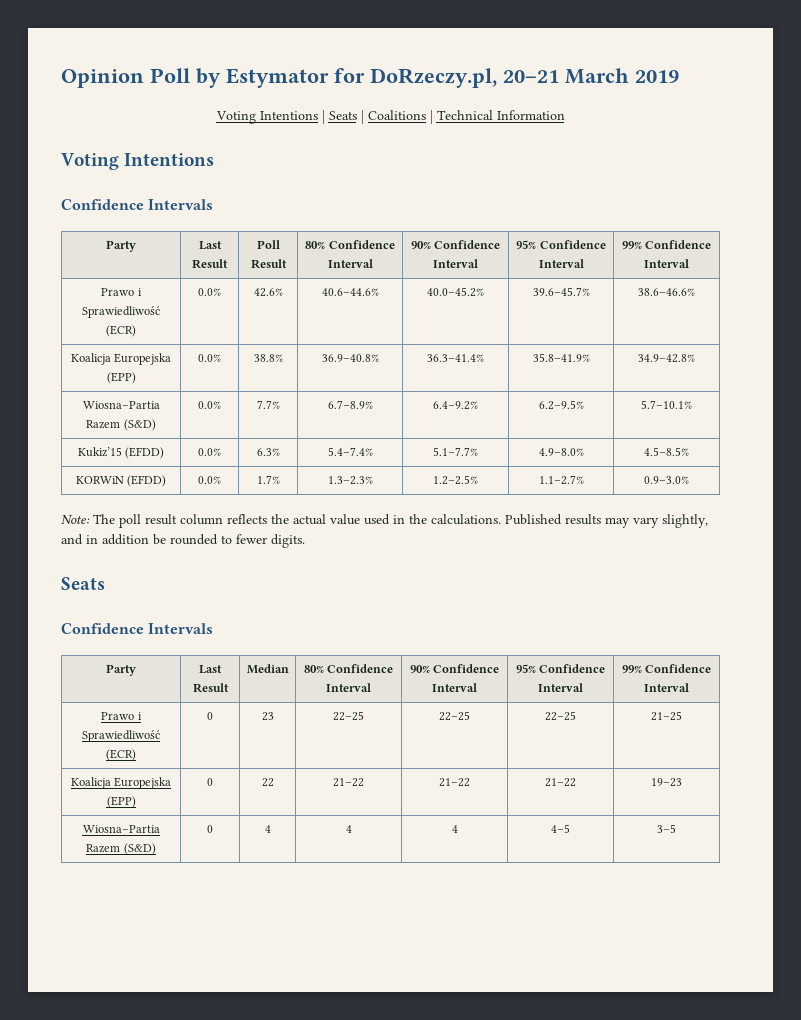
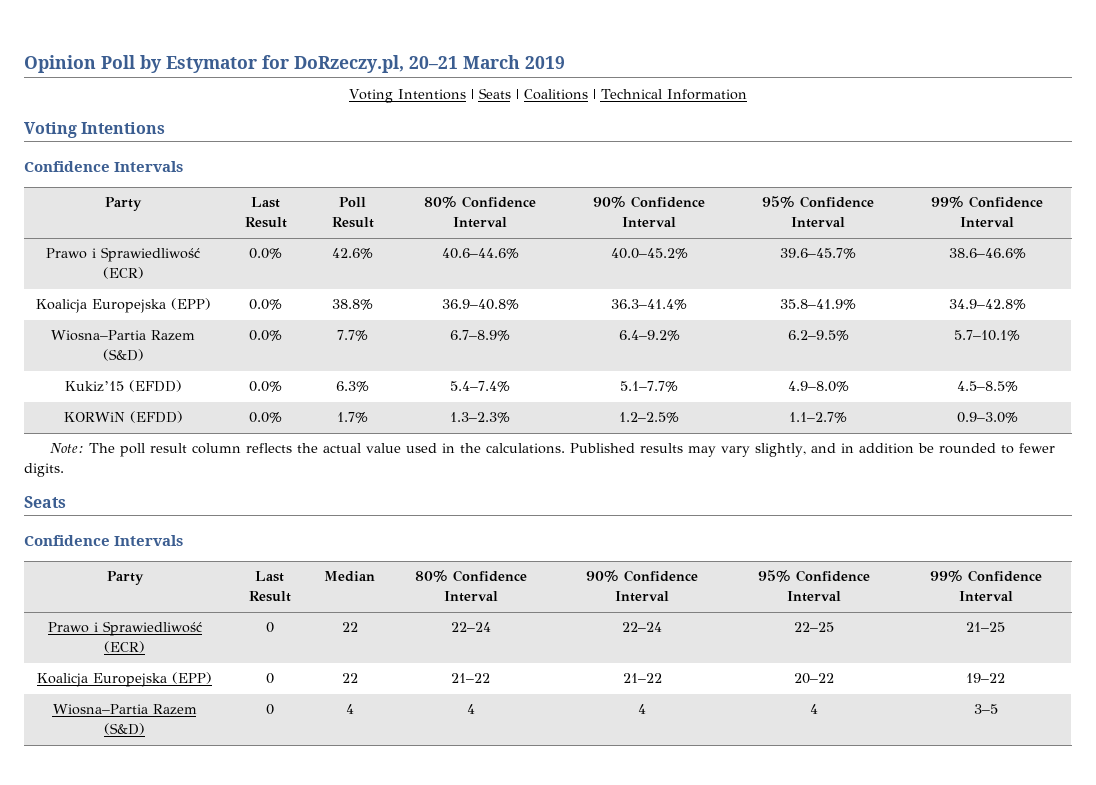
[261,712,274,721] [333,711,364,721] [439,711,470,721] 23 | 22–25 | 22–25 -> [341,622,358,632] [450,622,491,632] [622,622,662,632] 22 | 22–24 | 22–24
[545,778,576,787] [651,778,682,787] 21–22 | 19–23 -> [793,673,834,684] [966,673,1005,683] 20–22 | 19–22
[551,824,570,833] 4–5 -> [809,704,818,714] 4

